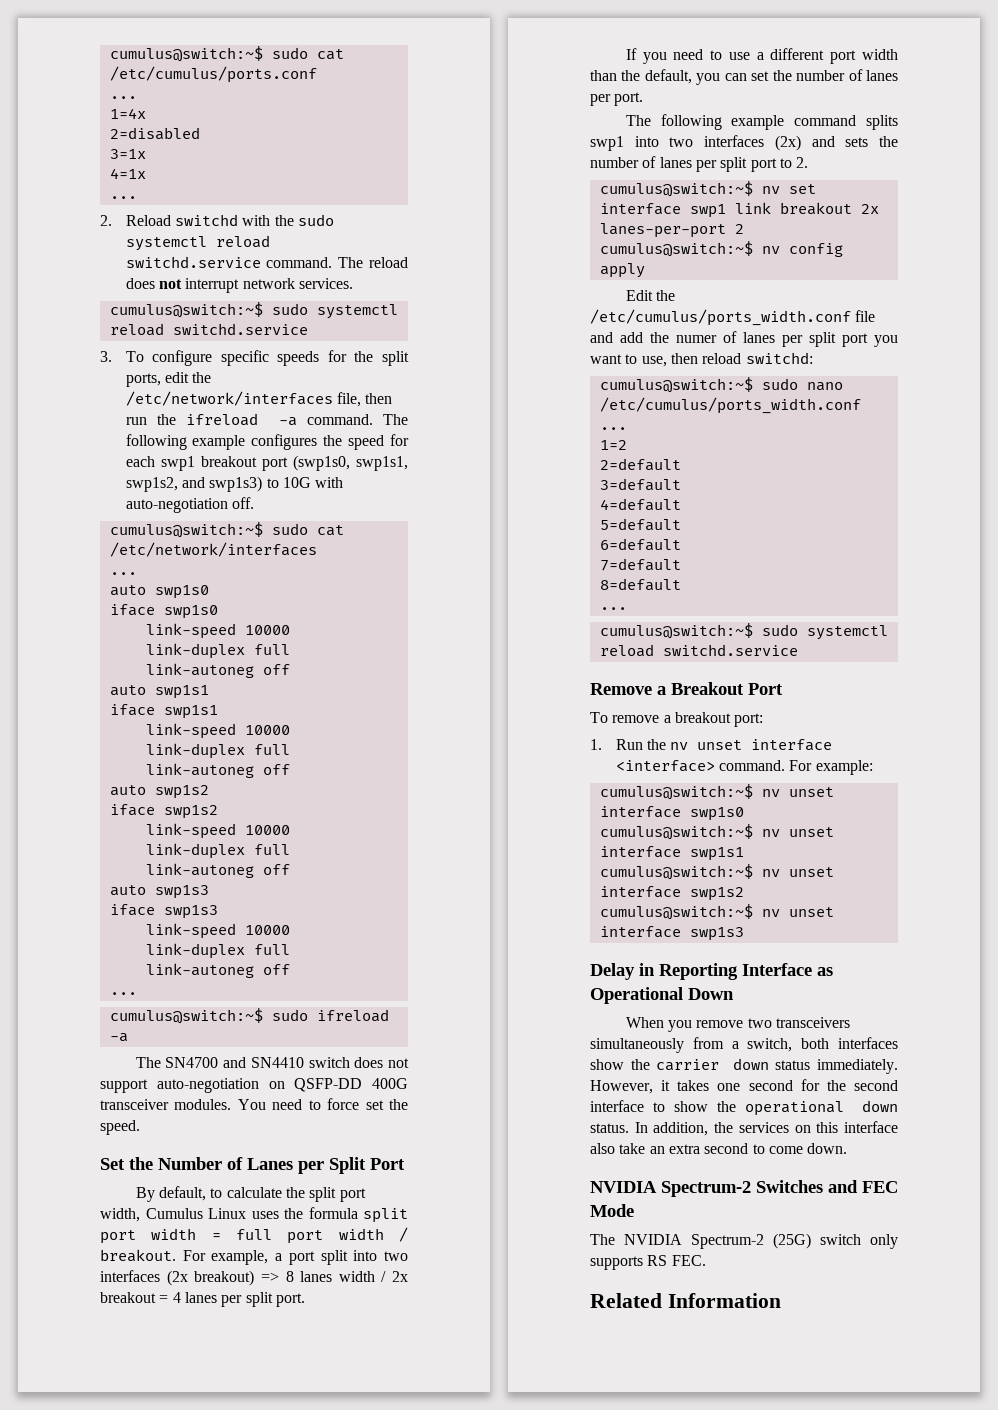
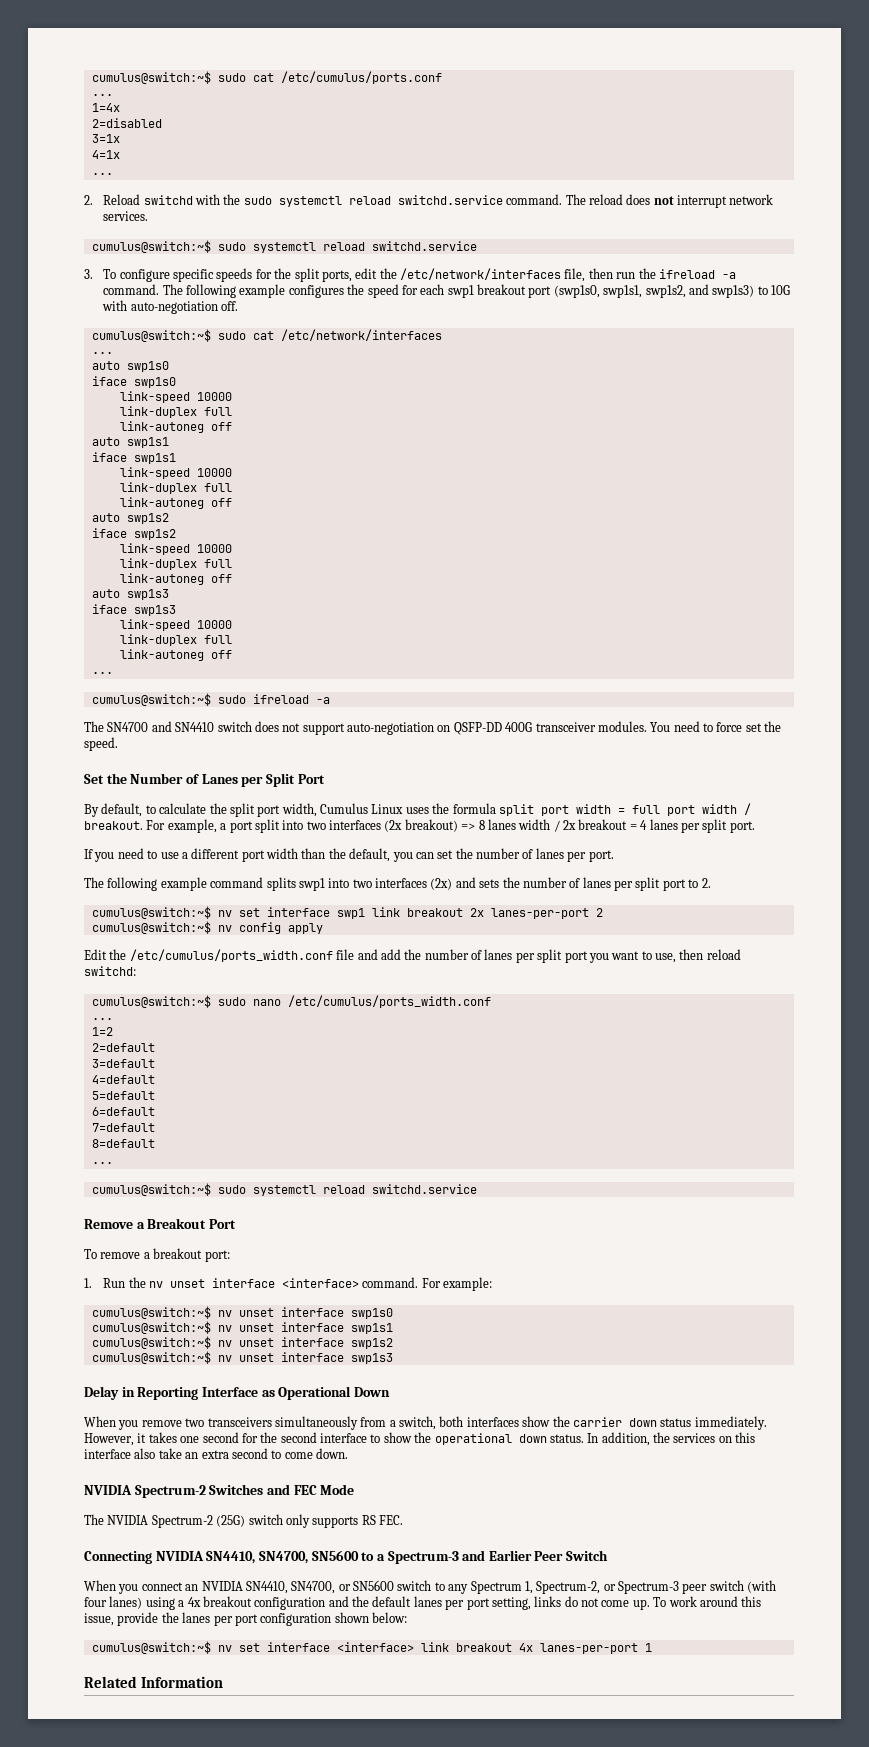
[676,335,717,343] numer -> [424,949,469,960] number
(706, 1260) none -> [84,1550,609,1564] [84,1580,777,1594] [84,1596,762,1610] [84,1612,407,1626] [91,1641,652,1654] // Connecting NVIDIA SN4410, SN4700, SN5600 to a Spectrum-3 and Earlier Peer Switch // When you connect an NVIDIA SN4410, SN4700, or SN5600 switch to any Spectrum 1, Spectrum-2, or Spectrum-3 peer switch (with four lanes) using a 4x breakout configuration and the default lanes per port setting, links do not come up. To work around this issue, provide the lanes per port configuration shown below: // cumulus@switch:~$ nv set interface <interface> link breakout 4x lanes-per-port 1

